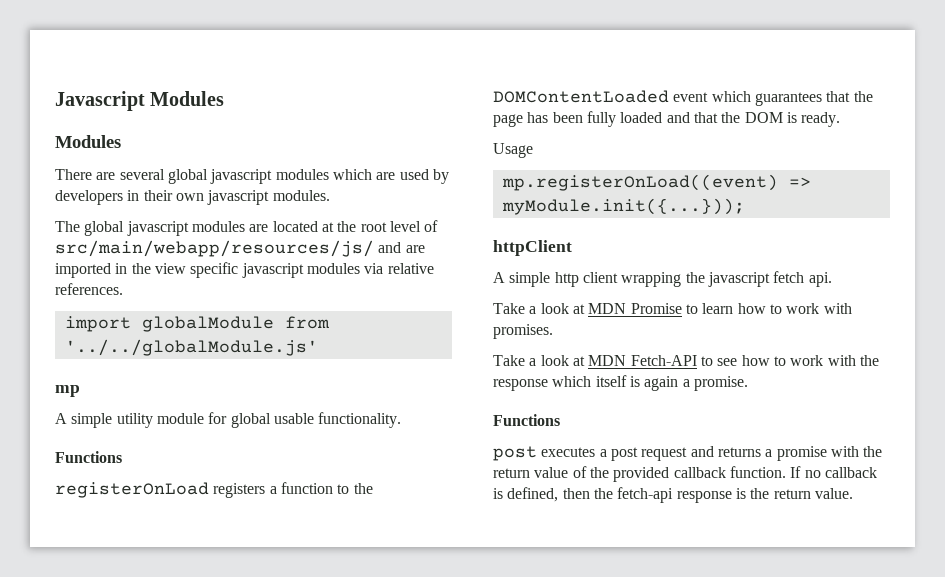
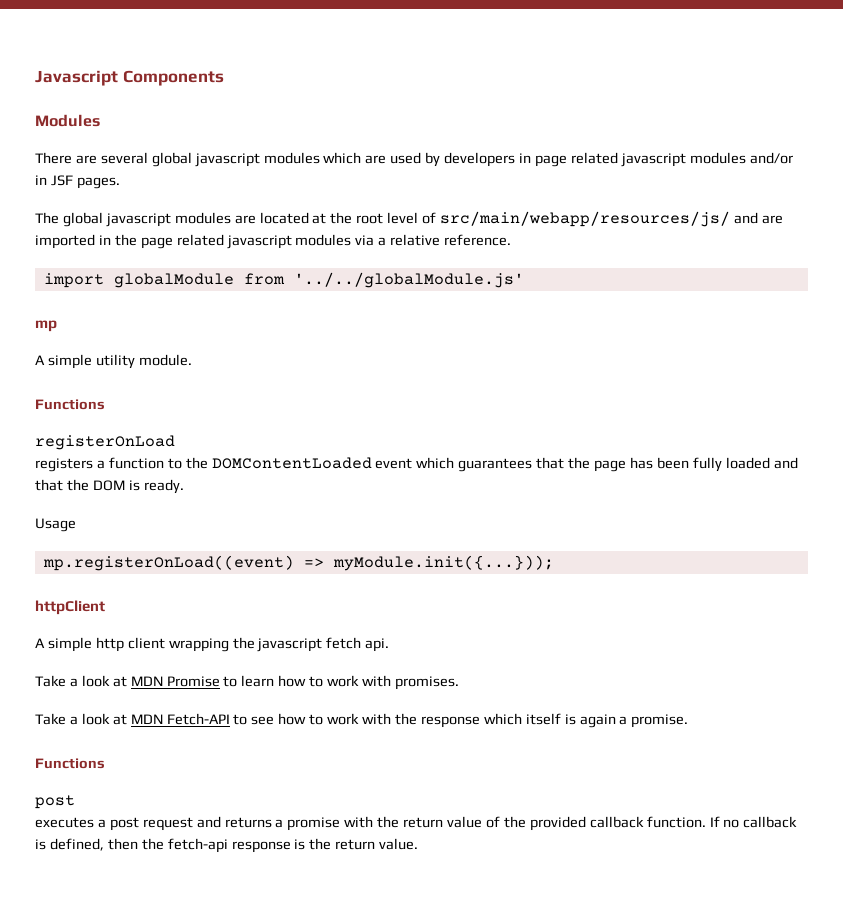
[150,91,225,106] Modules -> [122,70,224,86] Components
[143,190,330,205] their own javascript modules. -> [534,152,793,167] [35,175,120,189] page related javascript modules and/or in JSF pages.
[154,262,239,278] view specific -> [140,234,224,249] page related
[387,263,434,274] [55,283,123,295] relative references. -> [378,234,512,246] a relative reference.
[156,412,402,428] module for global usable functionality. -> [138,354,192,366] module.
(209, 490) none -> (175, 442) //
(537, 453) none -> (75, 802) //

